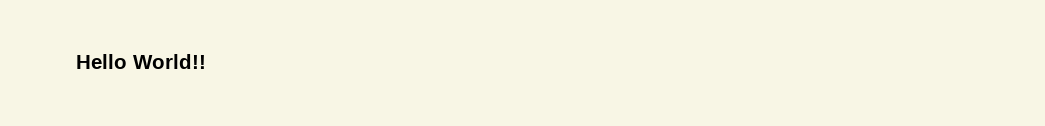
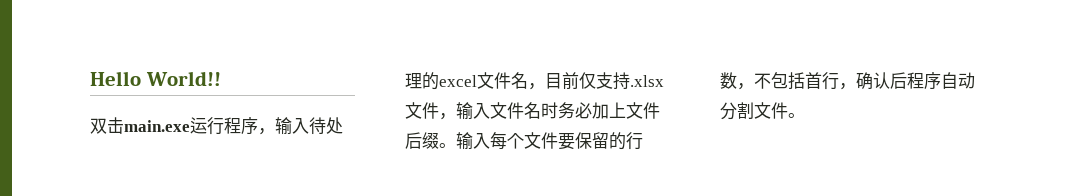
(206, 61) none -> [90,117,343,135] [405,72,664,90] [405,102,660,120] [405,132,643,150] [720,72,975,90] [720,102,805,120] // 双击main.exe运行程序，输入待处理的excel文件名，目前仅支持.xlsx文件，输入文件名时务必加上文件后缀。输入每个文件要保留的行数，不包括首行，确认后程序自动分割文件。

